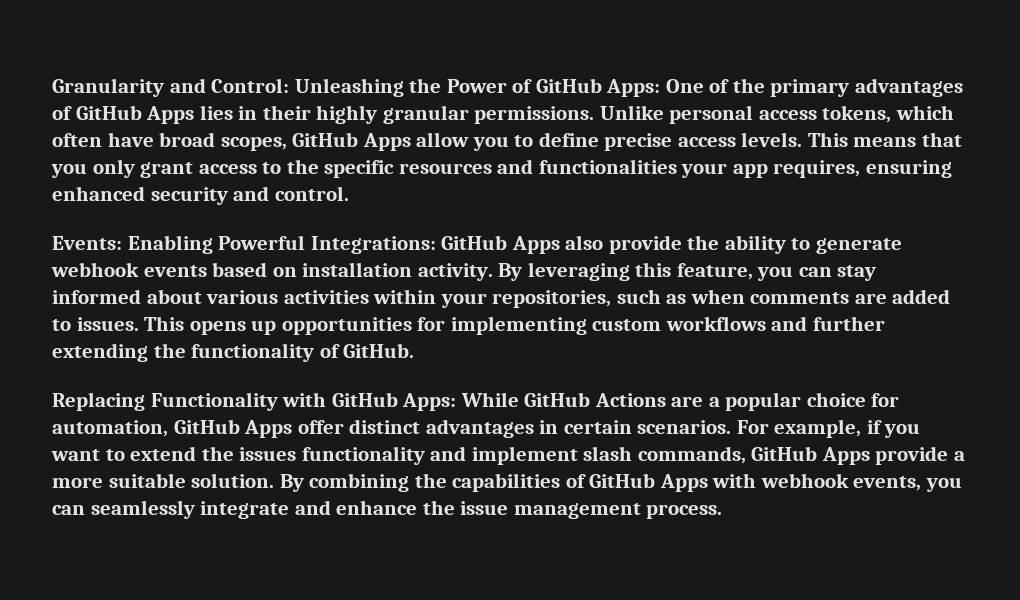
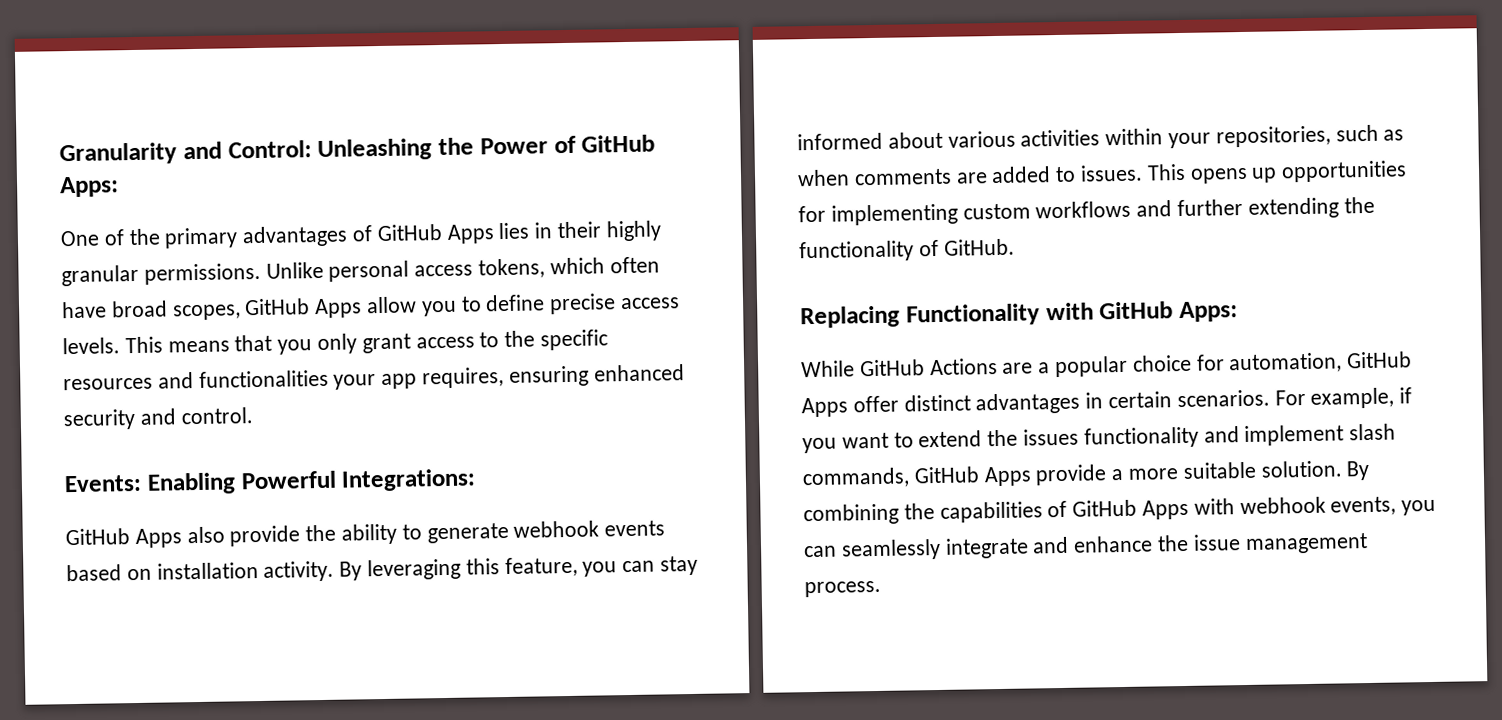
(661, 88) none -> (119, 187) //
(436, 245) none -> (477, 480) //
(457, 402) none -> (1238, 312) //

